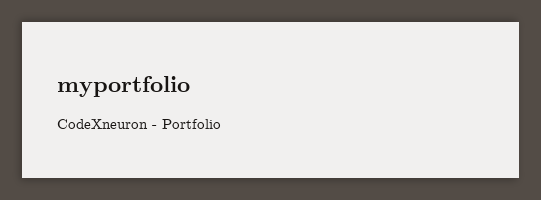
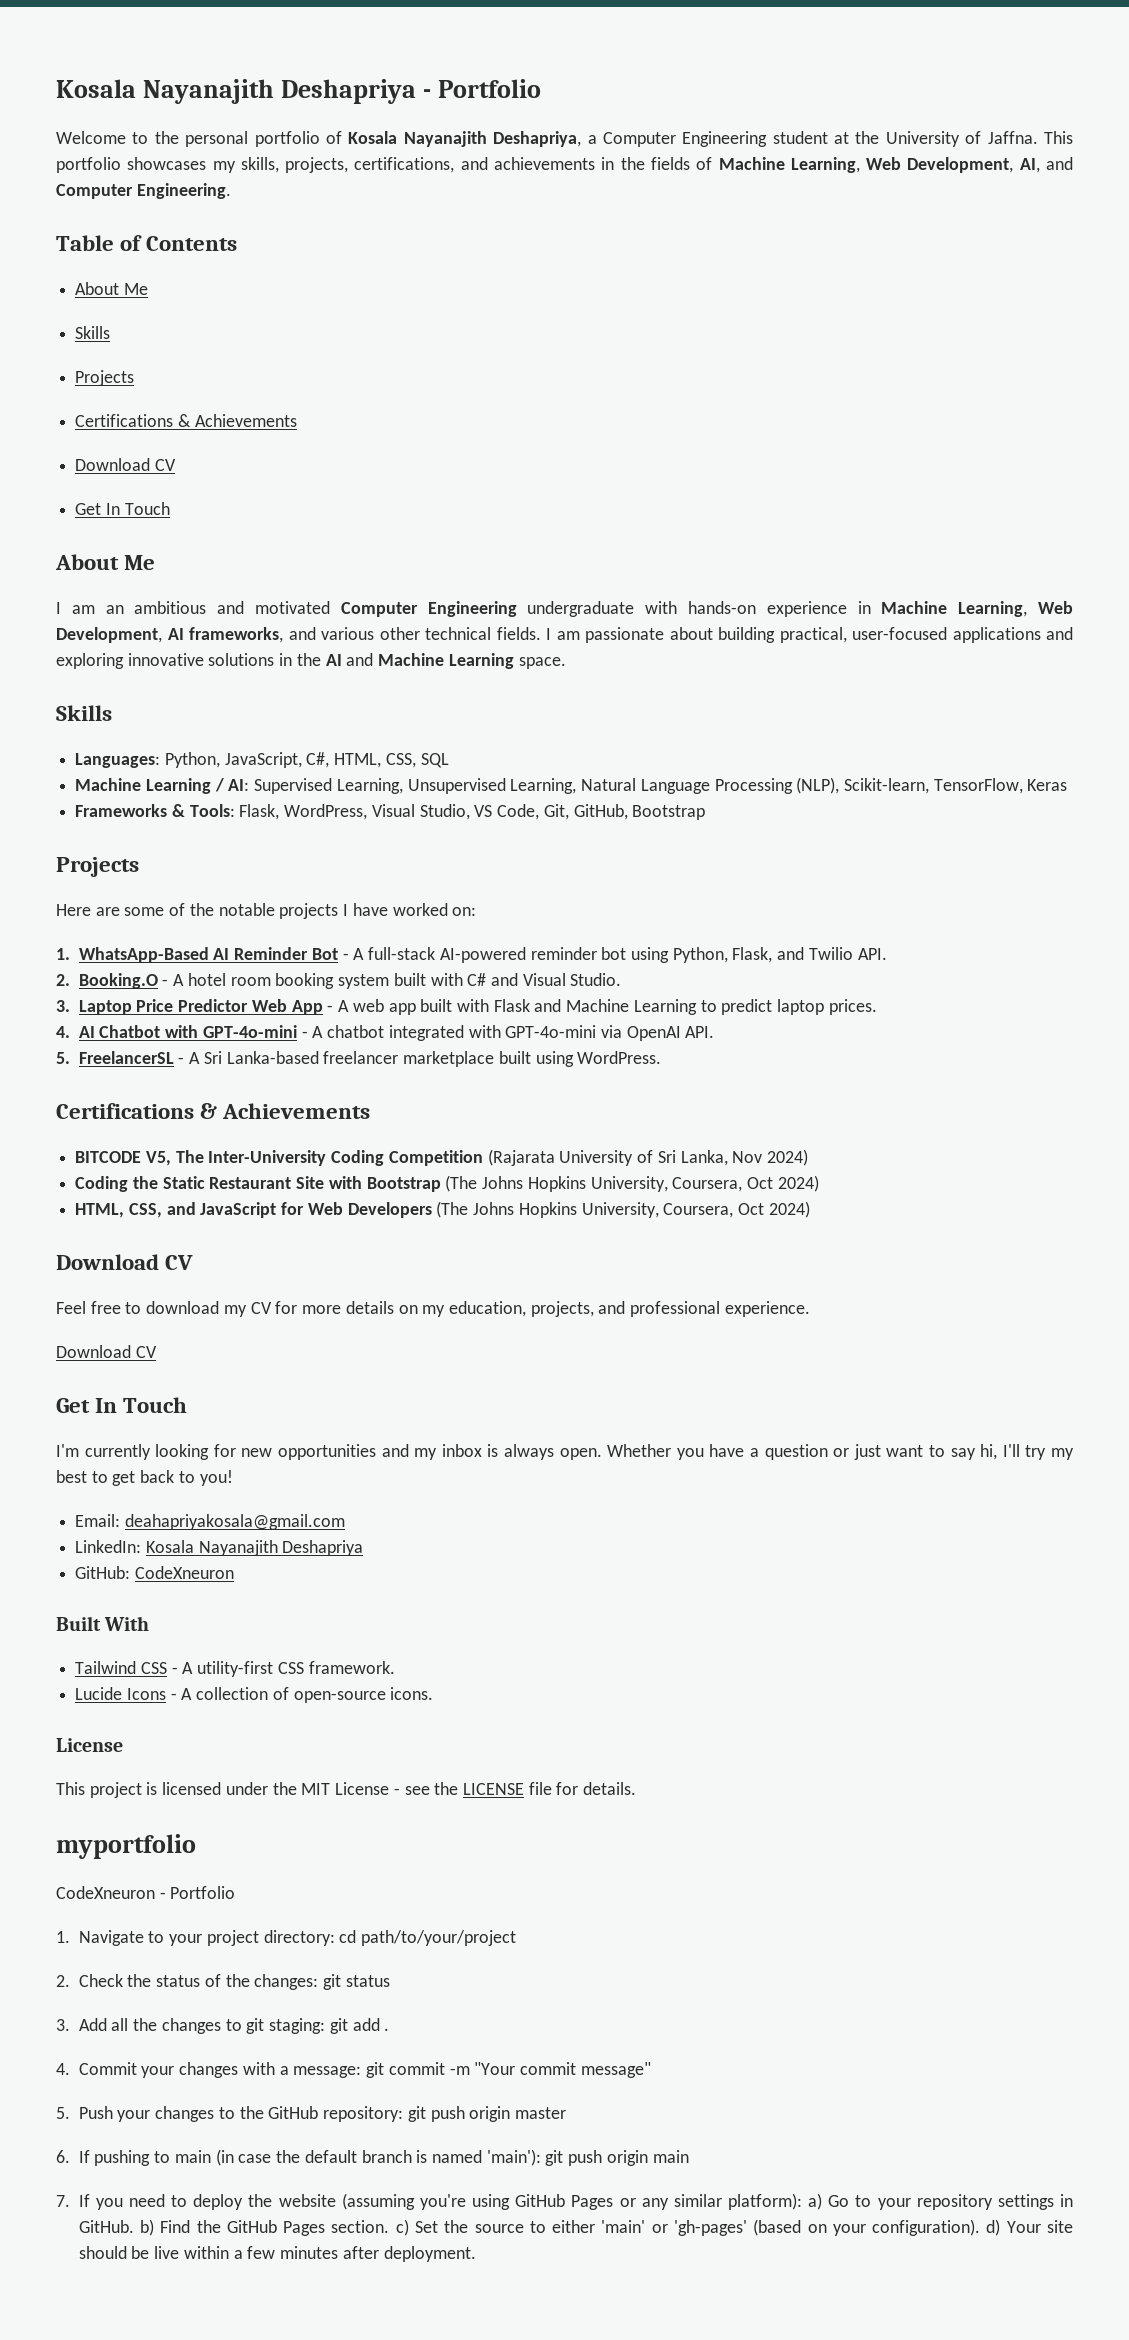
[57,76,190,97] [57,119,221,129] myportfolio // CodeXneuron - Portfolio -> [56,79,542,104] [56,131,1074,147] [56,157,1073,173] [56,183,231,199] [56,235,238,251] [75,282,148,295] [75,326,111,339] [75,370,135,386] [75,414,297,427] [75,458,176,471] [75,502,170,515] [55,554,156,570] [56,601,1073,617] [56,627,1073,643] [56,653,566,669] [56,705,112,721] [75,752,449,768] [75,777,1068,794] [75,804,706,820] [56,857,139,877] [56,903,477,919] [56,947,887,963] [56,973,622,989] [56,999,877,1015] [56,1025,715,1041] [56,1051,662,1067] [56,1103,371,1119] [75,1149,808,1166] [75,1175,819,1192] [75,1201,810,1218] [56,1254,194,1270] [56,1301,810,1317] [56,1345,157,1358] [56,1397,188,1413] [56,1444,1075,1460] [56,1470,233,1486] [75,1514,345,1530] [75,1540,364,1556] [75,1566,234,1579] [56,1616,150,1631] [75,1661,395,1677] [75,1687,434,1703] [56,1738,123,1752] [56,1782,637,1798] [56,1834,196,1859] [56,1886,236,1899] [56,1930,517,1946] [56,1974,390,1990] [56,2018,390,2034] [56,2062,651,2078] [56,2106,567,2122] [56,2149,689,2166] [56,2193,1073,2210] [78,2219,1073,2236] [78,2246,476,2262] Kosala Nayanajith Deshapriya - Portfolio // Welcome to the personal portfolio of Kosala Nayanajith Deshapriya, a Computer Engineering student at the University of Jaffna. This portfolio showcases my skills, projects, certifications, and achievements in the fields of Machine Learning, Web Development, AI, and Computer Engineering. // Table of Contents // About Me // Skills // Projects // Certifications & Achievements // Download CV // Get In Touch // About Me // I am an ambitious and motivated Computer Engineering undergraduate with hands-on experience in Machine Learning, Web Development, AI frameworks, and various other technical fields. I am passionate about building practical, user-focused applications and exploring innovative solutions in the AI and Machine Learning space. // Skills // Languages: Python, JavaScript, C#, HTML, CSS, SQL // Machine Learning / AI: Supervised Learning, Unsupervised Learning, Natural Language Processing (NLP), Scikit-learn, TensorFlow, Keras // Frameworks & Tools: Flask, WordPress, Visual Studio, VS Code, Git, GitHub, Bootstrap // Projects // Here are some of the notable projects I have worked on: // 1. WhatsApp-Based AI Reminder Bot - A full-stack AI-powered reminder bot using Python, Flask, and Twilio API. // 2. Booking.O - A hotel room booking system built with C# and Visual Studio. // 3. Laptop Price Predictor Web App - A web app built with Flask and Machine Learning to predict laptop prices. // 4. AI Chatbot with GPT-4o-mini - A chatbot integrated with GPT-4o-mini via OpenAI API. // 5. FreelancerSL - A Sri Lanka-based freelancer marketplace built using WordPress. // Certifications & Achievements // BITCODE V5, The Inter-University Coding Competition (Rajarata University of Sri Lanka, Nov 2024) // Coding the Static Restaurant Site with Bootstrap (The Johns Hopkins University, Coursera, Oct 2024) // HTML, CSS, and JavaScript for Web Developers (The Johns Hopkins University, Coursera, Oct 2024) // Download CV // Feel free to download my CV for more details on my education, projects, and professional experience. // Download CV // Get In Touch // I'm currently looking for new opportunities and my inbox is always open. Whether you have a question or just want to say hi, I'll try my best to get back to you! // Email: deahapriyakosala@gmail.com // LinkedIn: Kosala Nayanajith Deshapriya // GitHub: CodeXneuron // Built With // Tailwind CSS - A utility-first CSS framework. // Lucide Icons - A collection of open-source icons. // License // This project is licensed under the MIT License - see the LICENSE file for details. // myportfolio // CodeXneuron - Portfolio // 1. Navigate to your project directory: cd path/to/your/project // 2. Check the status of the changes: git status // 3. Add all the changes to git staging: git add . // 4. Commit your changes with a message: git commit -m "Your commit message" // 5. Push your changes to the GitHub repository: git push origin master // 6. If pushing to main (in case the default branch is named 'main'): git push origin main // 7. If you need to deploy the website (assuming you're using GitHub Pages or any similar platform): a) Go to your repository settings in GitHub. b) Find the GitHub Pages section. c) Set the source to either 'main' or 'gh-pages' (based on your configuration). d) Your site should be live within a few minutes after deployment.

